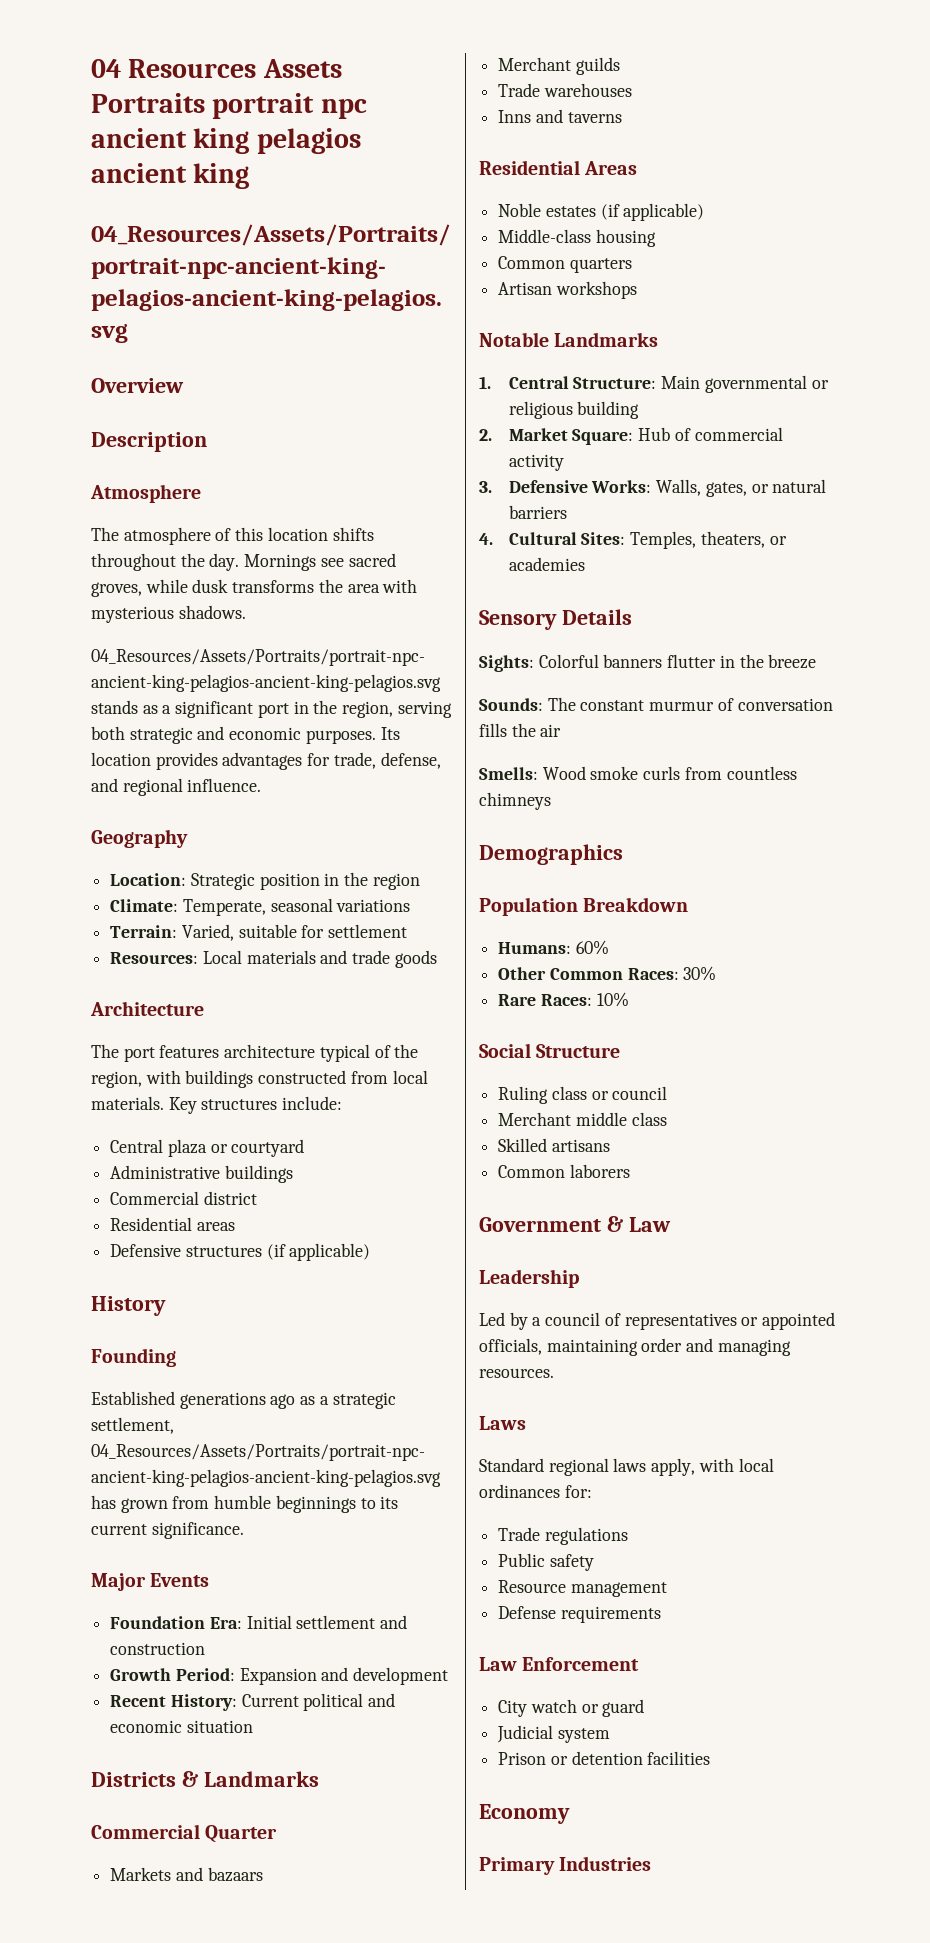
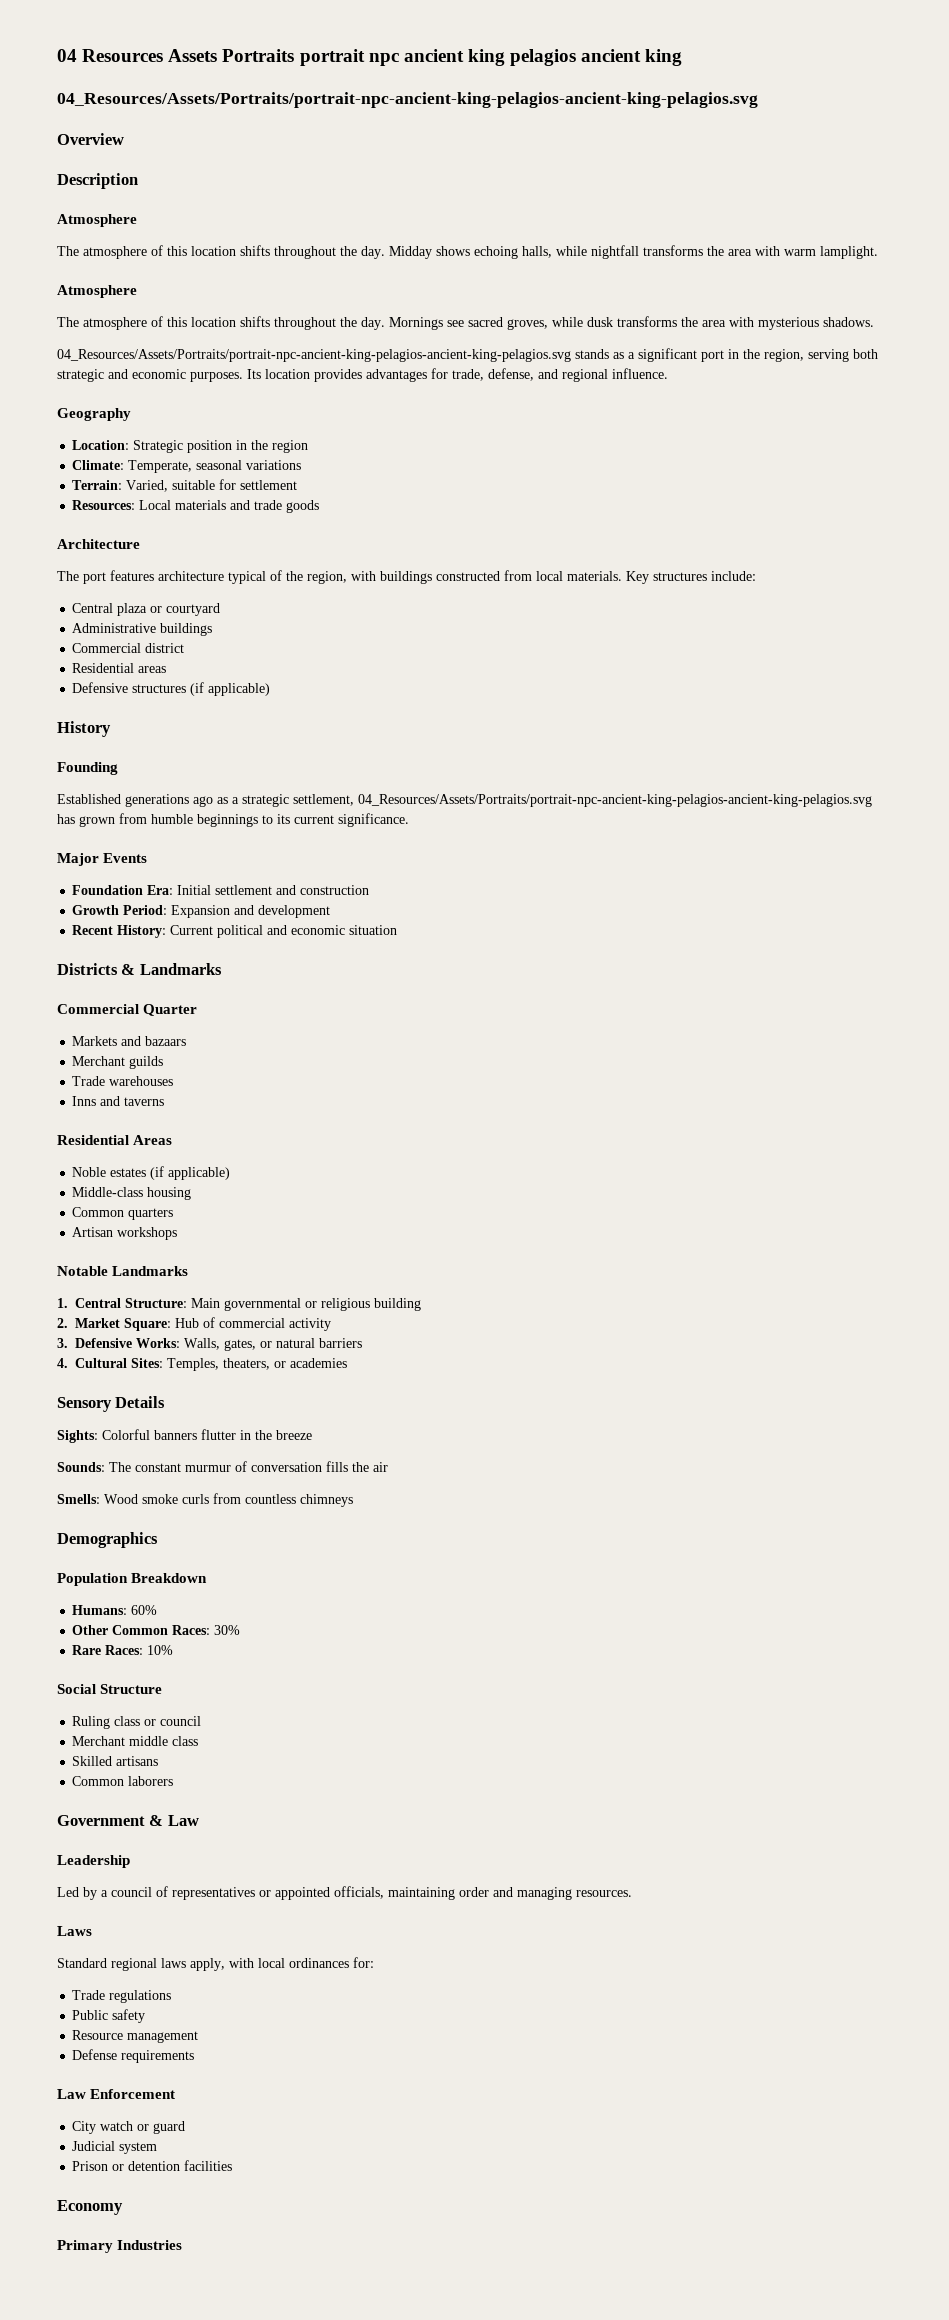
(201, 493) none -> [57,245,878,259] [57,285,137,298] // The atmosphere of this location shifts throughout the day. Midday shows echoing halls, while nightfall transforms the area with warm lamplight. // Atmosphere

